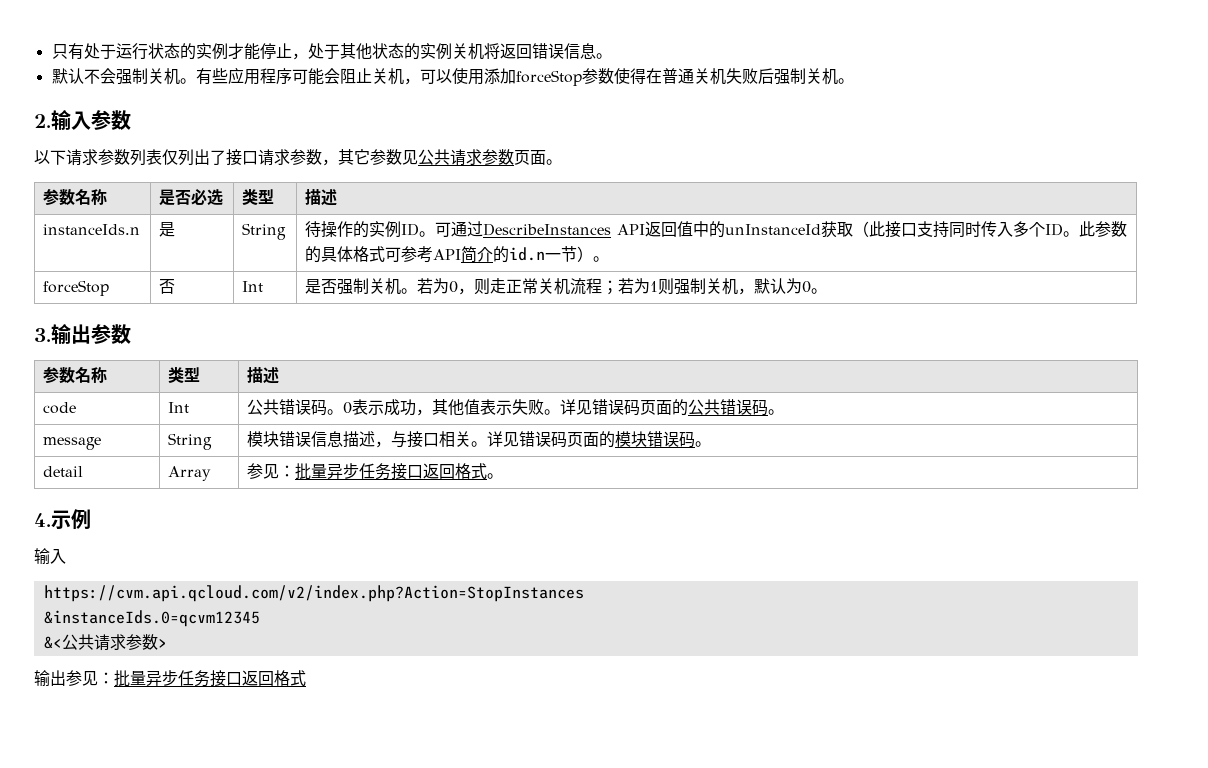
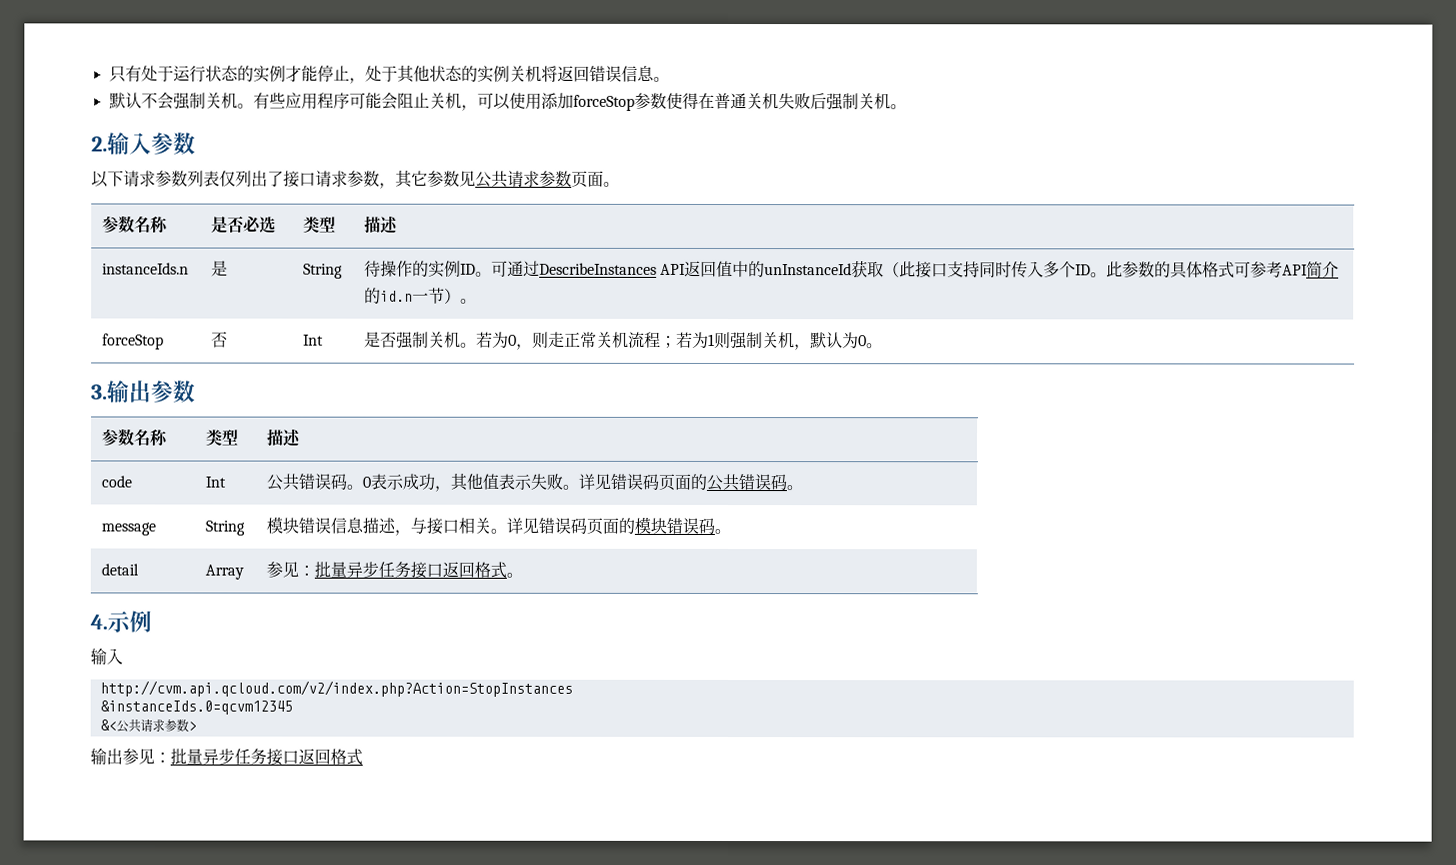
[43,585,584,602] https://cvm.api.qcloud.com/v2/index.php?Action=StopInstances -> [99,680,573,697] http://cvm.api.qcloud.com/v2/index.php?Action=StopInstances

